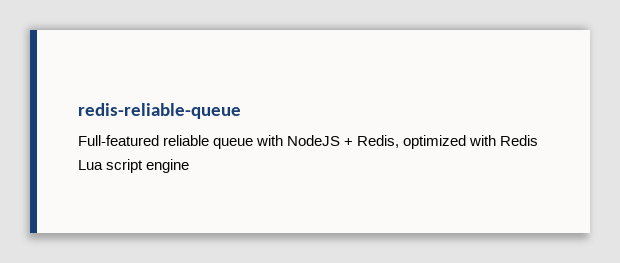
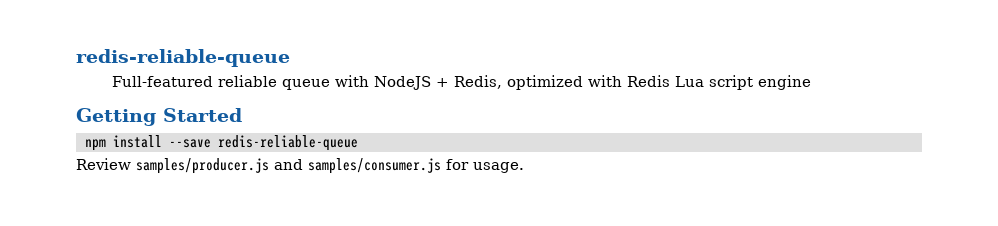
(190, 166) none -> [76,108,242,126] [84,135,358,151] [76,158,524,174] // Getting Started // npm install --save redis-reliable-queue // Review samples/producer.js and samples/consumer.js for usage.

